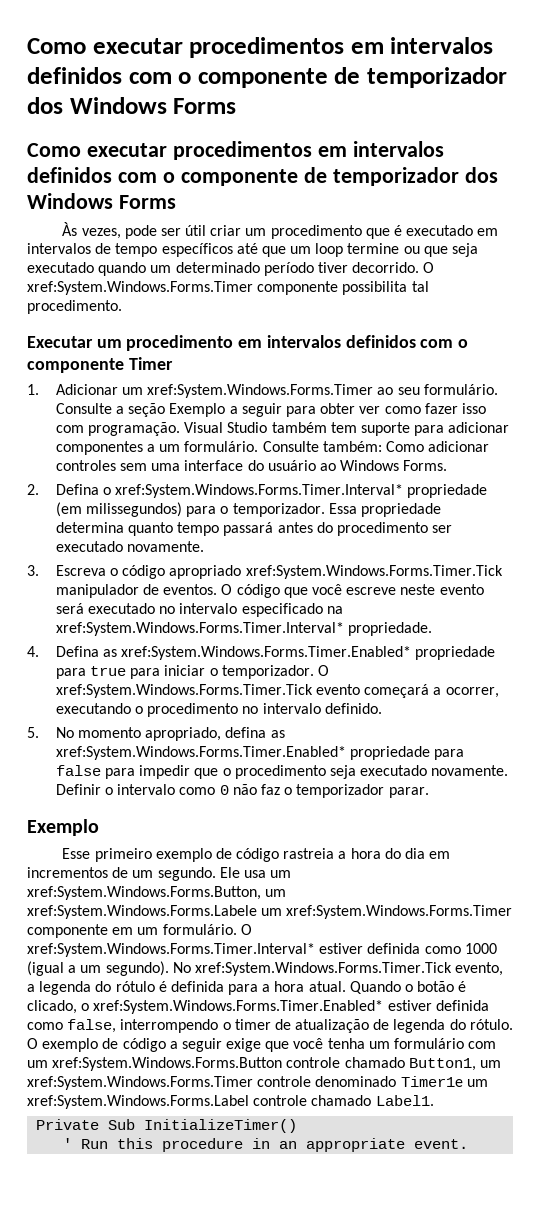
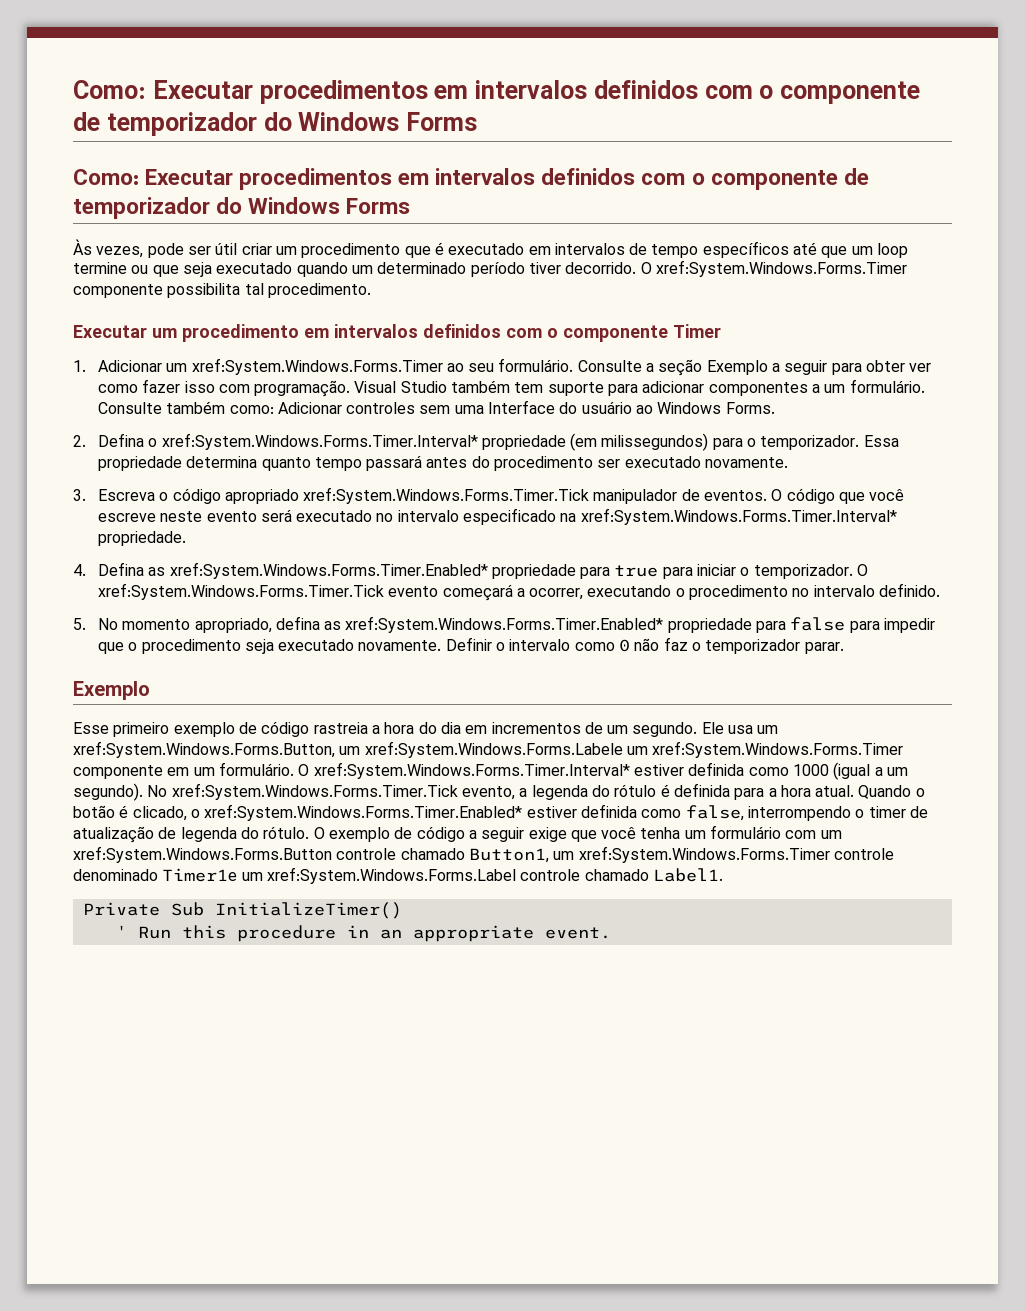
[27,37,494,58] [27,67,508,88] [27,97,237,114] [27,141,444,160] [27,167,498,186] Como executar procedimentos em intervalos definidos com o componente de temporizador dos Windows Forms // Como executar procedimentos em intervalos definidos com o componente de temporizador dos -> [73,80,920,104] [73,112,477,136] [73,168,869,190] [73,197,243,219] Como: Executar procedimentos em intervalos definidos com o componente de temporizador do Windows Forms // Como: Executar procedimentos em intervalos definidos com o componente de temporizador do
[322,441,490,452] também: Como adicionar -> [166,401,342,414] também como: Adicionar
[184,460,244,471] interface -> [488,400,556,414] Interface

